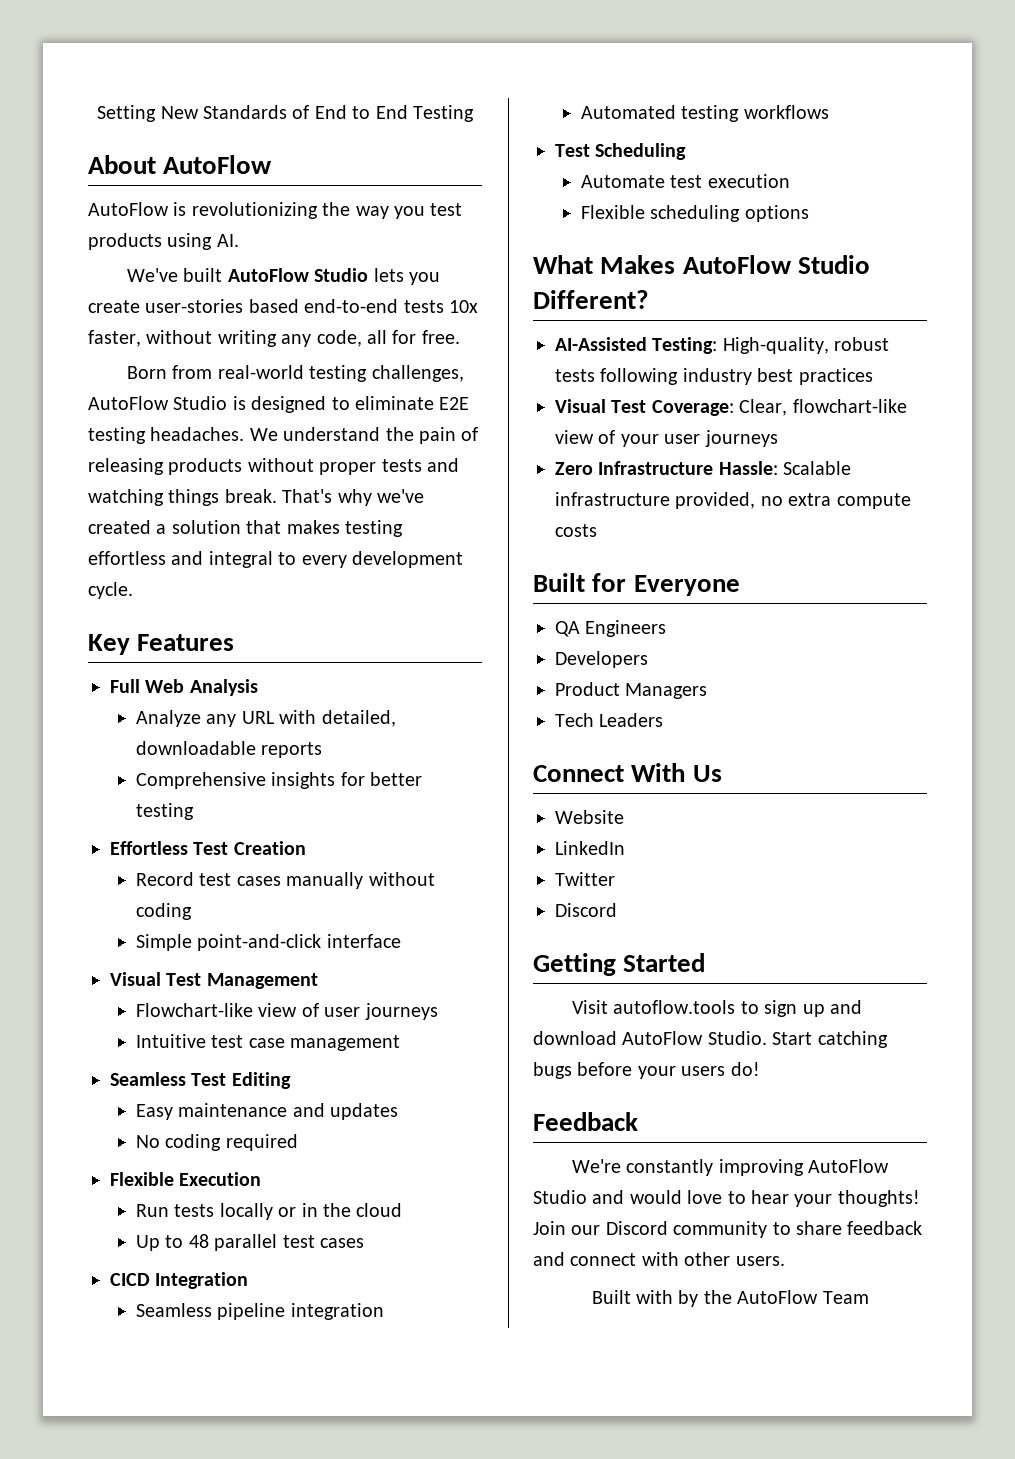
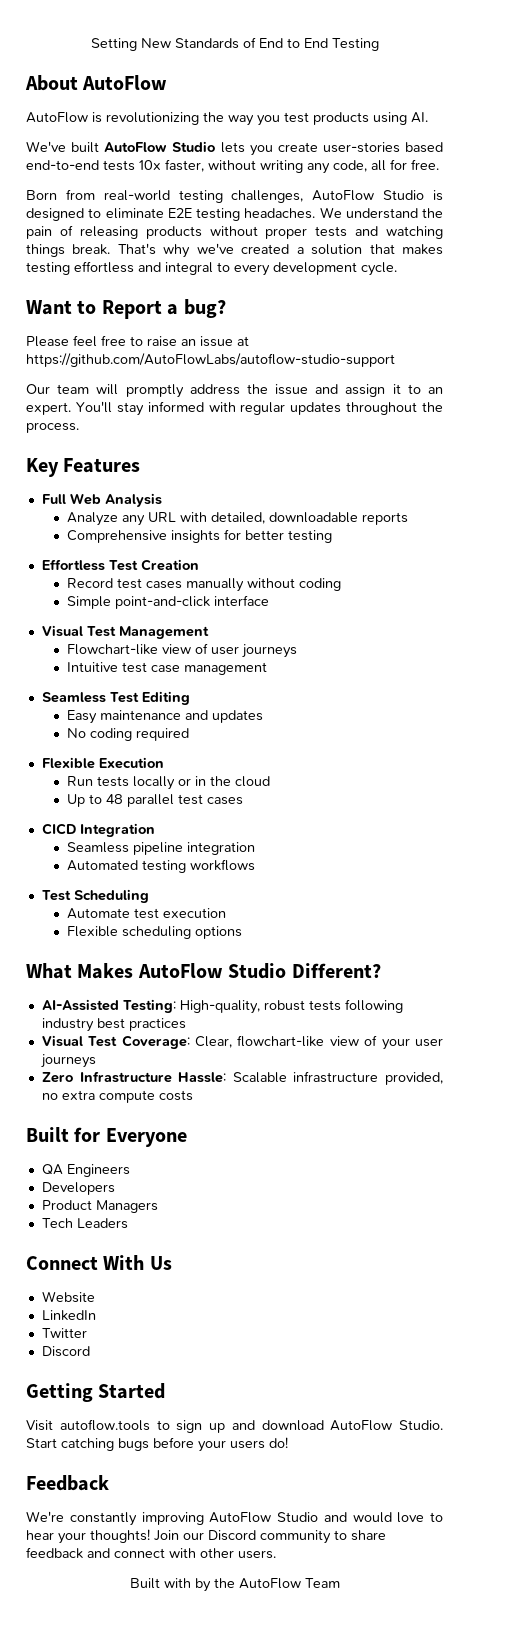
(133, 590) none -> [26,299,226,319] [26,335,249,347] [26,353,395,367] [26,384,444,398] [26,401,443,416] [26,422,79,433] // Want to Report a bug? // Please feel free to raise an issue at https://github.com/AutoFlowLabs/autoflow-studio-support // Our team will promptly address the issue and assign it to an expert. You'll stay informed with regular updates throughout the process.

